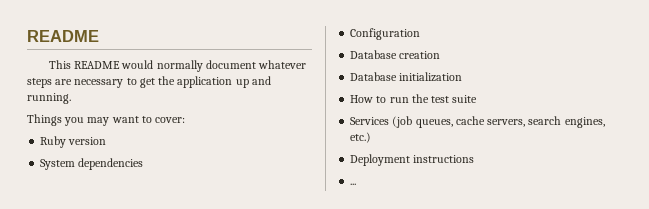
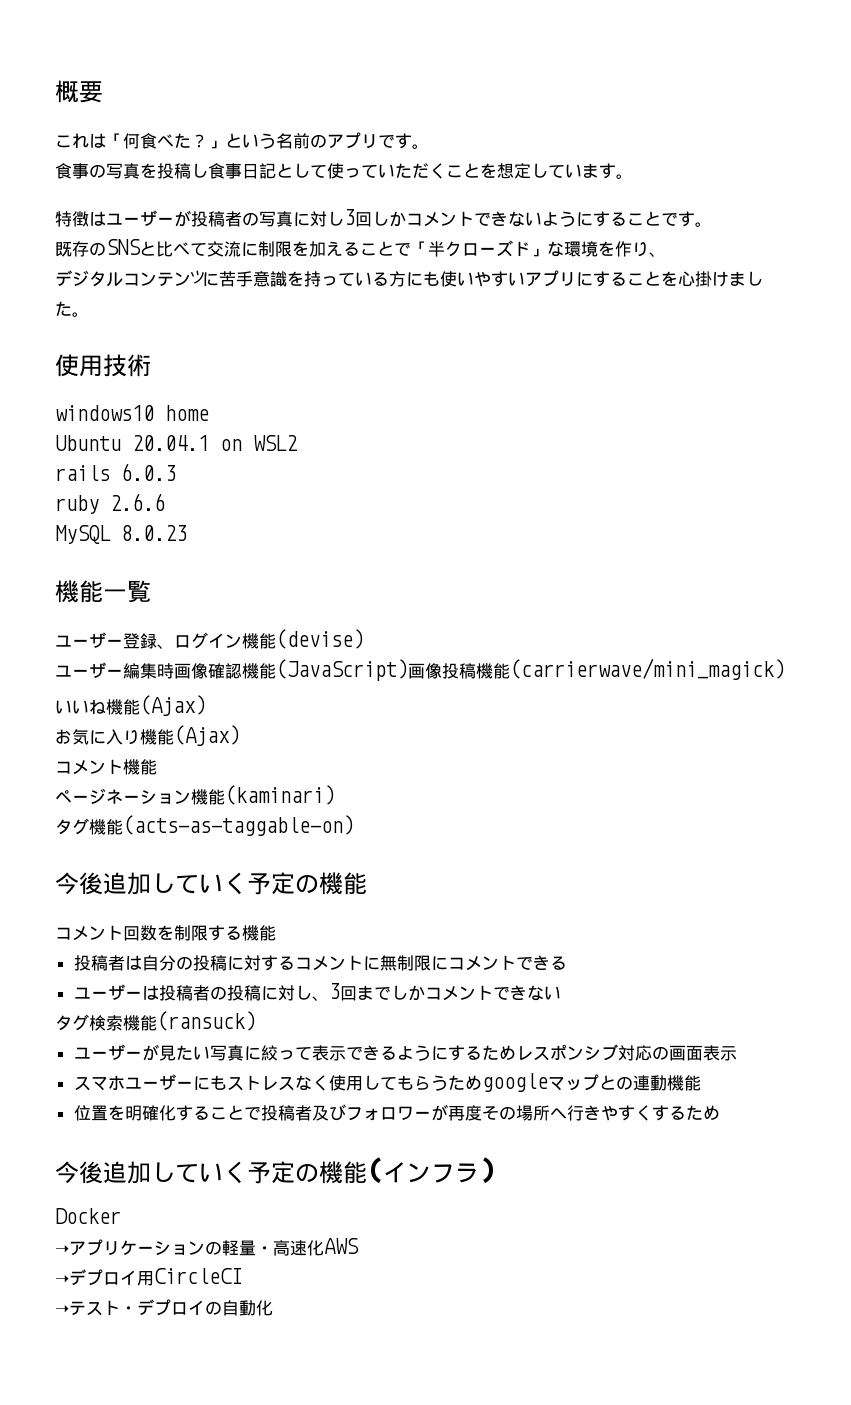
[27,30,99,42] [48,60,307,72] [27,76,271,88] [27,93,71,104] [27,114,186,126] [40,136,107,148] [40,158,144,170] [350,28,421,40] [350,50,441,59] [350,72,463,82] [350,94,478,103] [350,116,605,128] [350,132,372,143] [350,154,475,166] [350,183,357,185] README // This README would normally document whatever steps are necessary to get the application up and running. // Things you may want to cover: // Ruby version // System dependencies // Configuration // Database creation // Database initialization // How to run the test suite // Services (job queues, cache servers, search engines, etc.) // Deployment instructions // ... -> [55,80,103,103] [55,132,429,149] [55,163,633,179] [55,209,712,227] [55,239,666,257] [55,270,763,287] [55,301,89,317] [55,354,151,377] [55,405,209,421] [55,435,297,451] [55,463,176,481] [55,493,165,514] [55,525,187,544] [55,580,151,603] [55,629,364,649] [55,658,785,681] [55,695,206,716] [55,725,240,746] [55,759,157,775] [55,785,335,805] [55,815,354,836] [55,872,367,895] [55,925,276,941] [73,955,567,971] [73,983,561,1001] [55,1011,256,1031] [73,1044,737,1061] [73,1073,701,1092] [73,1104,720,1121] [55,1157,495,1184] [55,1208,121,1224] [55,1238,359,1256] [55,1268,242,1286] [55,1299,273,1316] 概要 // これは「何食べた？」という名前のアプリです。 // 食事の写真を投稿し食事日記として使っていただくことを想定しています。 // 特徴はユーザーが投稿者の写真に対し3回しかコメントできないようにすることです。 // 既存のSNSと比べて交流に制限を加えることで「半クローズド」な環境を作り、 // デジタルコンテンツに苦手意識を持っている方にも使いやすいアプリにすることを心掛けました。 // 使用技術 // windows10 home // Ubuntu 20.04.1 on WSL2 // rails 6.0.3 // ruby 2.6.6 // MySQL 8.0.23 // 機能一覧 // ユーザー登録、ログイン機能(devise) // ユーザー編集時画像確認機能(JavaScript)画像投稿機能(carrierwave/mini_magick) // いいね機能(Ajax) // お気に入り機能(Ajax) // コメント機能 // ページネーション機能(kaminari) // タグ機能(acts-as-taggable-on) // 今後追加していく予定の機能 // コメント回数を制限する機能 // 投稿者は自分の投稿に対するコメントに無制限にコメントできる // ユーザーは投稿者の投稿に対し、3回までしかコメントできない // タグ検索機能(ransuck) // ユーザーが見たい写真に絞って表示できるようにするためレスポンシブ対応の画面表示 // スマホユーザーにもストレスなく使用してもらうためgoogleマップとの連動機能 // 位置を明確化することで投稿者及びフォロワーが再度その場所へ行きやすくするため // 今後追加していく予定の機能(インフラ) // Docker // ➝アプリケーションの軽量・高速化AWS // ➝デプロイ用CircleCI // ➝テスト・デプロイの自動化

